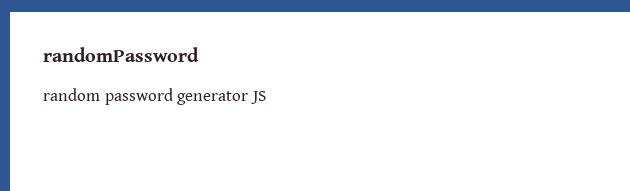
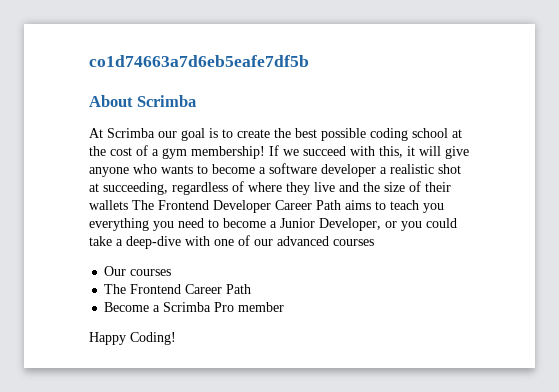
[43,47,199,62] [43,88,266,105] randomPassword // random password generator JS -> [89,55,309,67] [89,95,197,107] [89,128,462,141] [89,145,469,159] [89,163,461,177] [89,181,451,195] [89,200,444,213] [89,218,457,231] [89,235,374,249] [104,266,172,276] [104,284,252,294] [104,302,285,312] [89,332,176,345] co1d74663a7d6eb5eafe7df5b // About Scrimba // At Scrimba our goal is to create the best possible coding school at the cost of a gym membership! If we succeed with this, it will give anyone who wants to become a software developer a realistic shot at succeeding, regardless of where they live and the size of their wallets The Frontend Developer Career Path aims to teach you everything you need to become a Junior Developer, or you could take a deep-dive with one of our advanced courses // Our courses // The Frontend Career Path // Become a Scrimba Pro member // Happy Coding!

